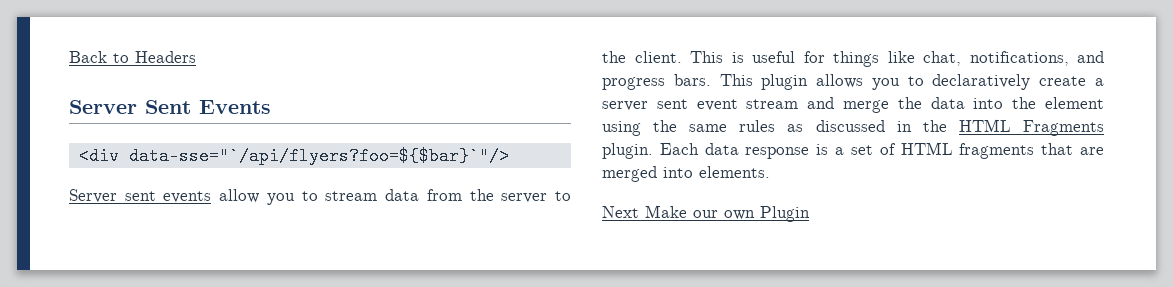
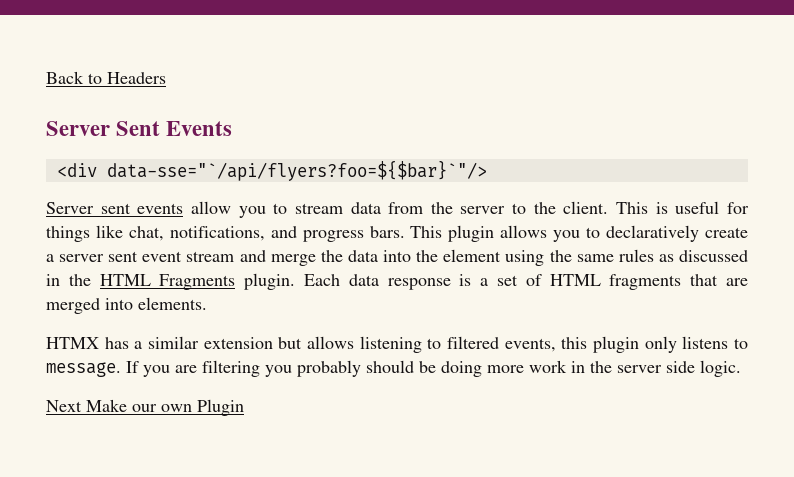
(770, 172) none -> [46,336,748,353] [46,360,741,377] // HTMX has a similar extension but allows listening to filtered events, this plugin only listens to message. If you are filtering you probably should be doing more work in the server side logic.

